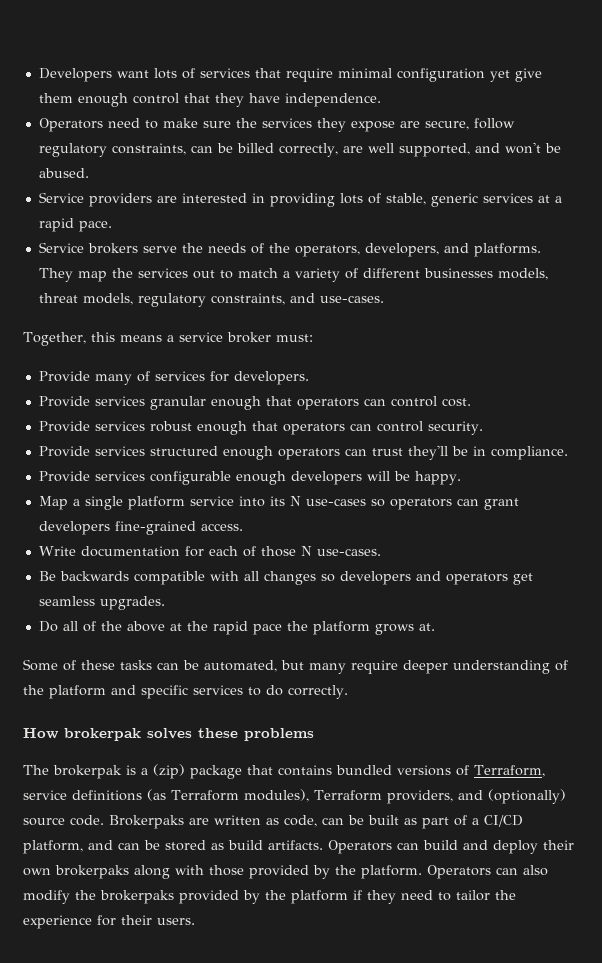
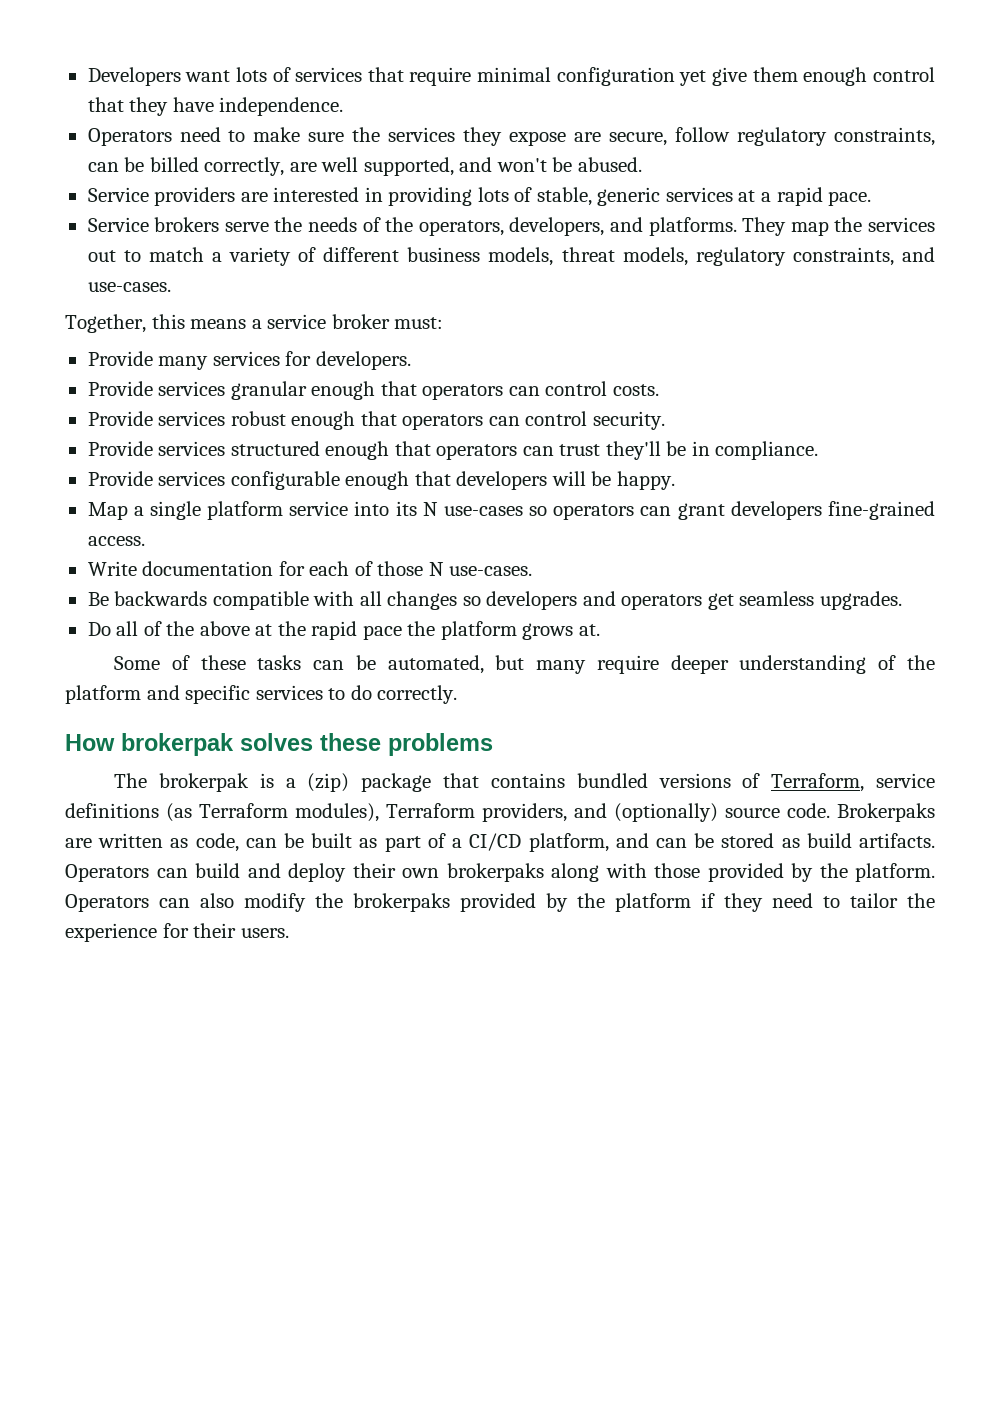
[423,268,493,278] businesses -> [407,247,481,262] business
[136,371,150,382] of -> (209, 363) none
[441,398,471,407] cost. -> [612,384,659,396] costs.
(273, 453) none -> [394,441,431,456] that
(286, 478) none -> [414,471,451,486] that

